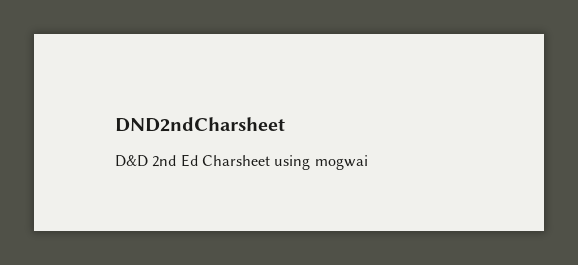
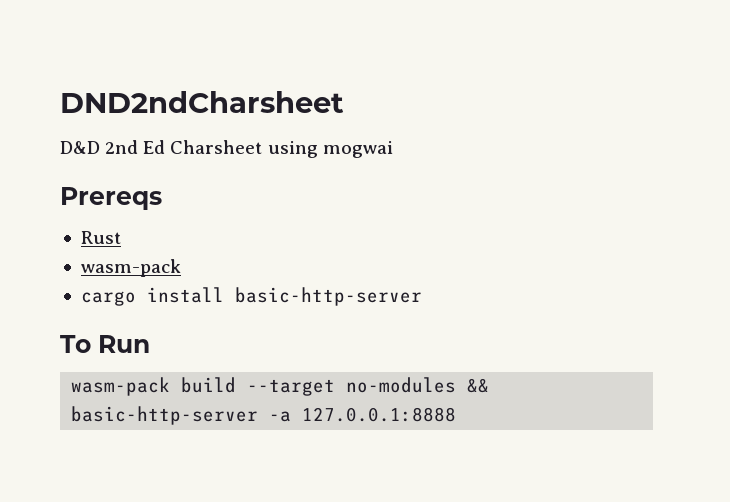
(368, 162) none -> [60,187,162,210] [80,231,121,244] [80,259,181,277] [80,287,422,306] [60,335,150,353] [71,377,490,396] [71,406,457,425] // Prereqs // Rust // wasm-pack // cargo install basic-http-server // To Run // wasm-pack build --target no-modules && basic-http-server -a 127.0.0.1:8888

